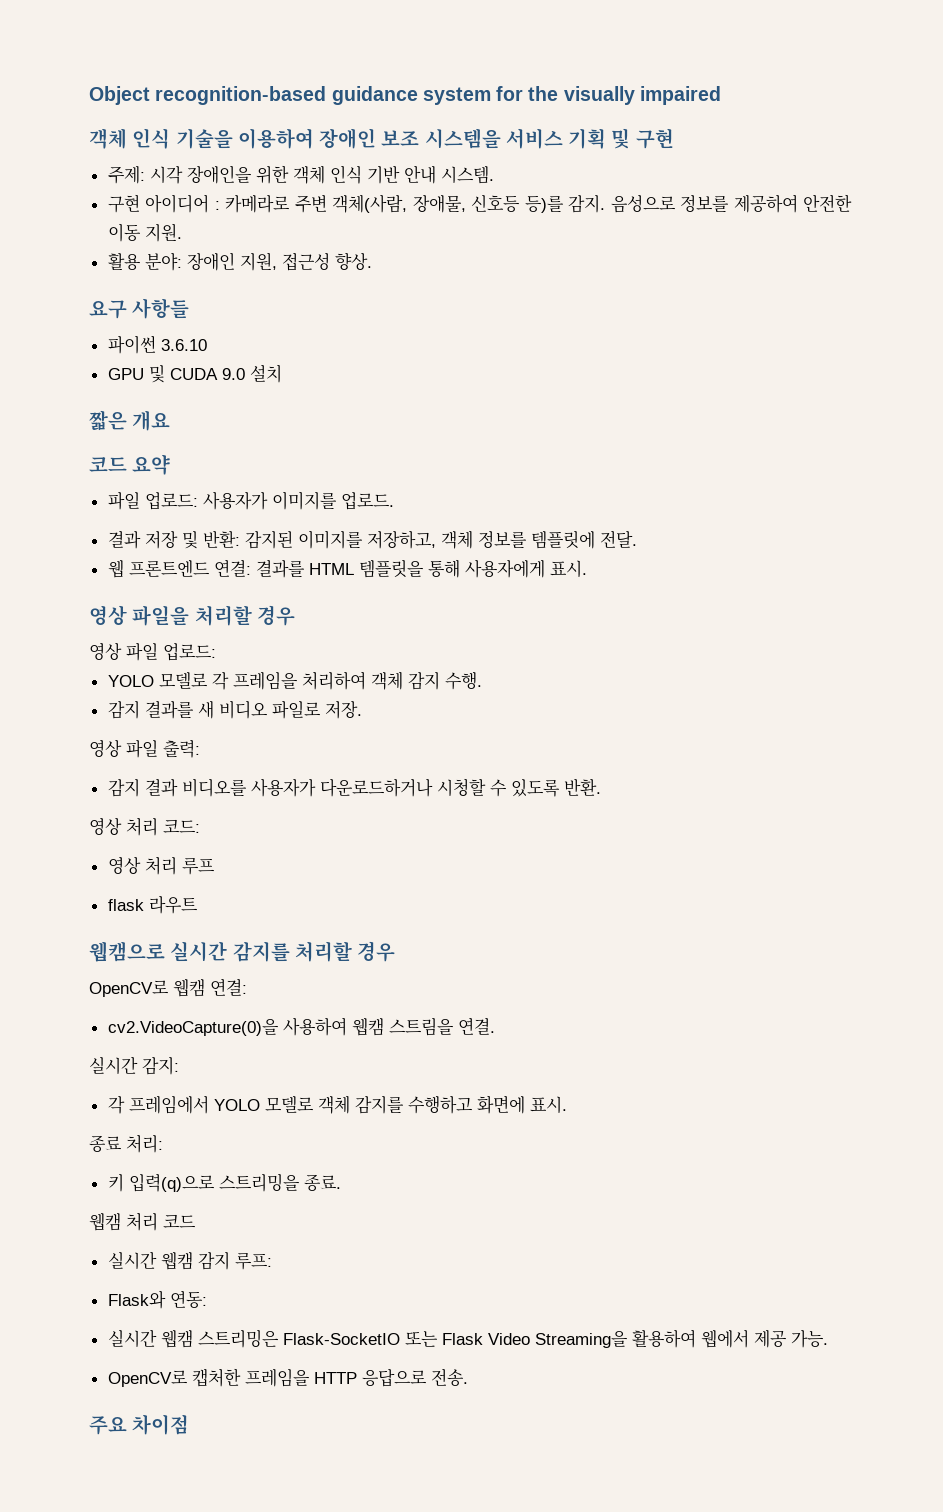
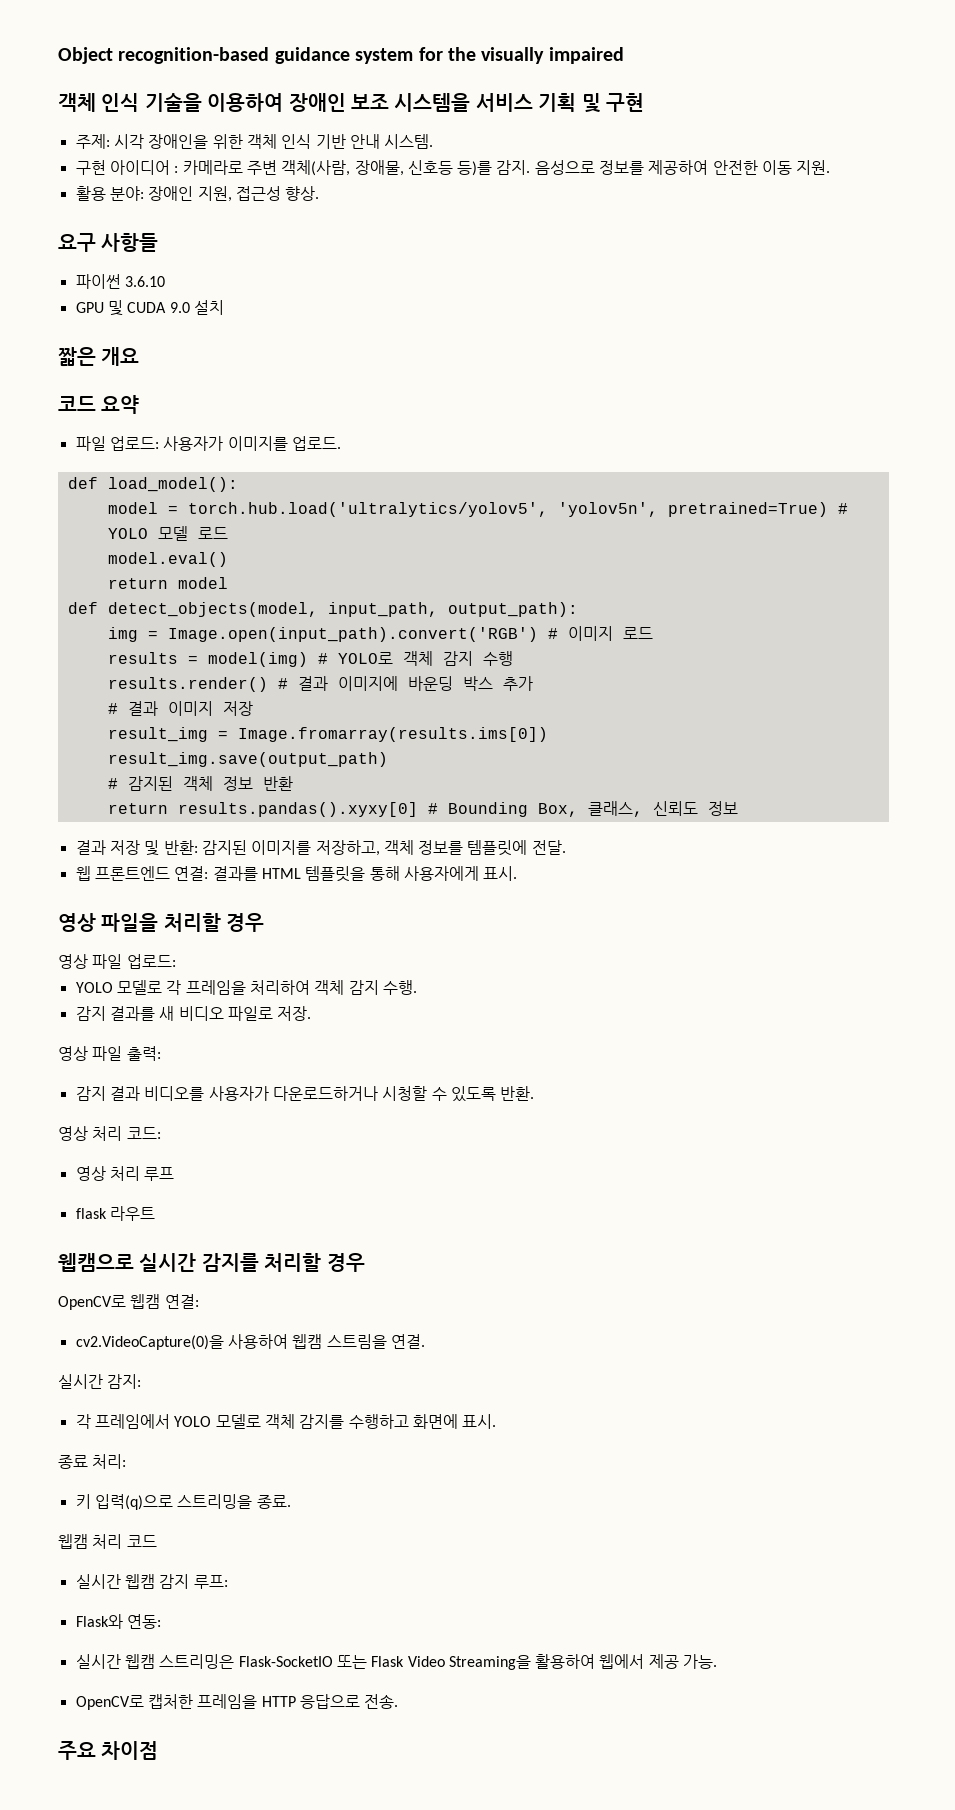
(394, 501) none -> [67,477,238,492] [107,502,848,517] [107,526,228,541] [107,552,228,567] [107,577,228,589] [67,602,578,617] [107,626,653,642] [107,651,513,667] [107,676,533,692] [107,701,253,716] [107,727,548,742] [107,752,388,767] [107,776,293,791] [107,801,738,817] // def load_model(): // model = torch.hub.load('ultralytics/yolov5', 'yolov5n', pretrained=True) # YOLO 모델 로드 // model.eval() // return model // def detect_objects(model, input_path, output_path): // img = Image.open(input_path).convert('RGB') # 이미지 로드 // results = model(img) # YOLO로 객체 감지 수행 // results.render() # 결과 이미지에 바운딩 박스 추가 // # 결과 이미지 저장 // result_img = Image.fromarray(results.ims[0]) // result_img.save(output_path) // # 감지된 객체 정보 반환 // return results.pandas().xyxy[0] # Bounding Box, 클래스, 신뢰도 정보

